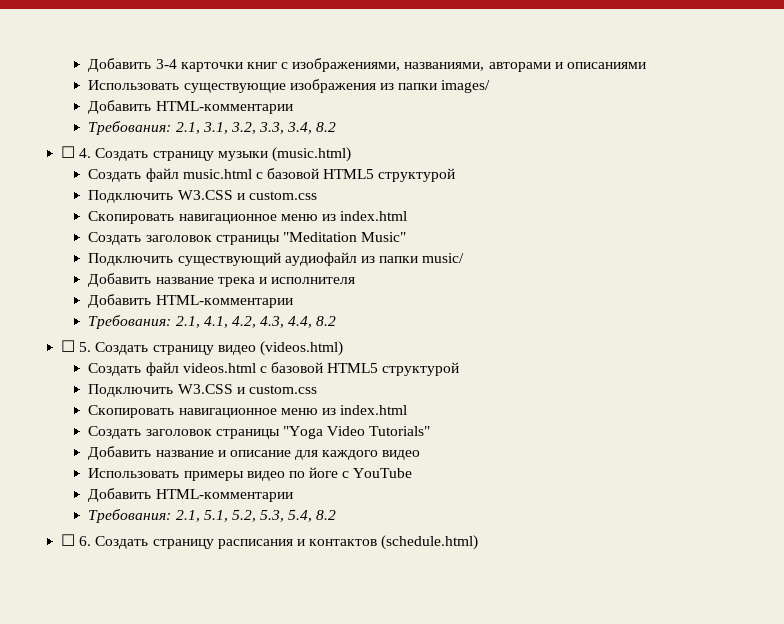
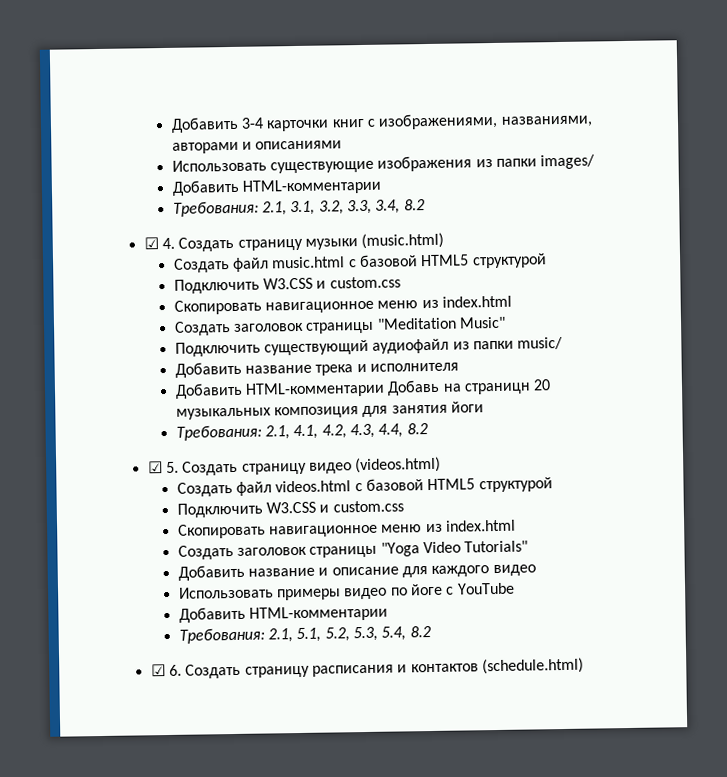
[61,146,76,158] ☐ -> [143,237,159,250] ☑
(293, 301) none -> [387,379,552,396] [175,401,484,420] Добавь на страницн 20 музыкальных композиция для занятия йоги
[61,340,76,352] ☐ -> [147,461,163,474] ☑
[61,534,76,546] ☐ -> [150,664,166,677] ☑

